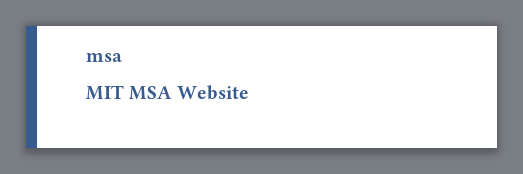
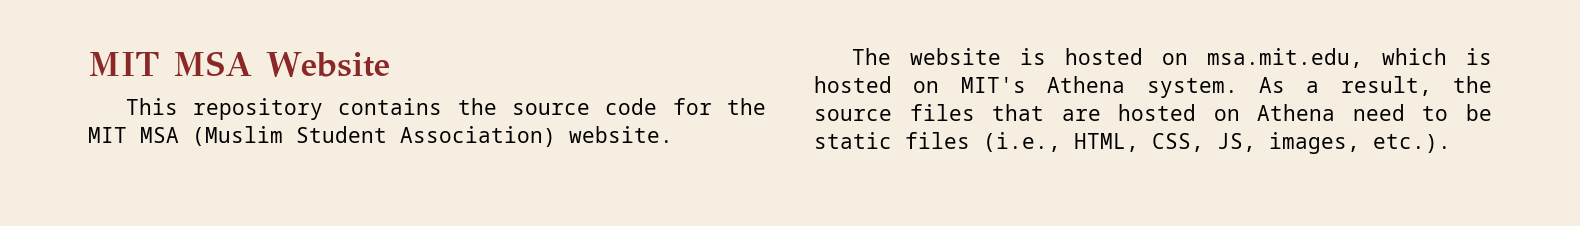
[86,52,122,62] msa // -> (88, 64) none
(249, 92) none -> [125,98,766,120] [88,126,673,147] [851,48,1492,68] [814,76,1492,98] [814,104,1492,121] [814,132,1451,154] // This repository contains the source code for the MIT MSA (Muslim Student Association) website. // The website is hosted on msa.mit.edu, which is hosted on MIT's Athena system. As a result, the source files that are hosted on Athena need to be static files (i.e., HTML, CSS, JS, images, etc.).

